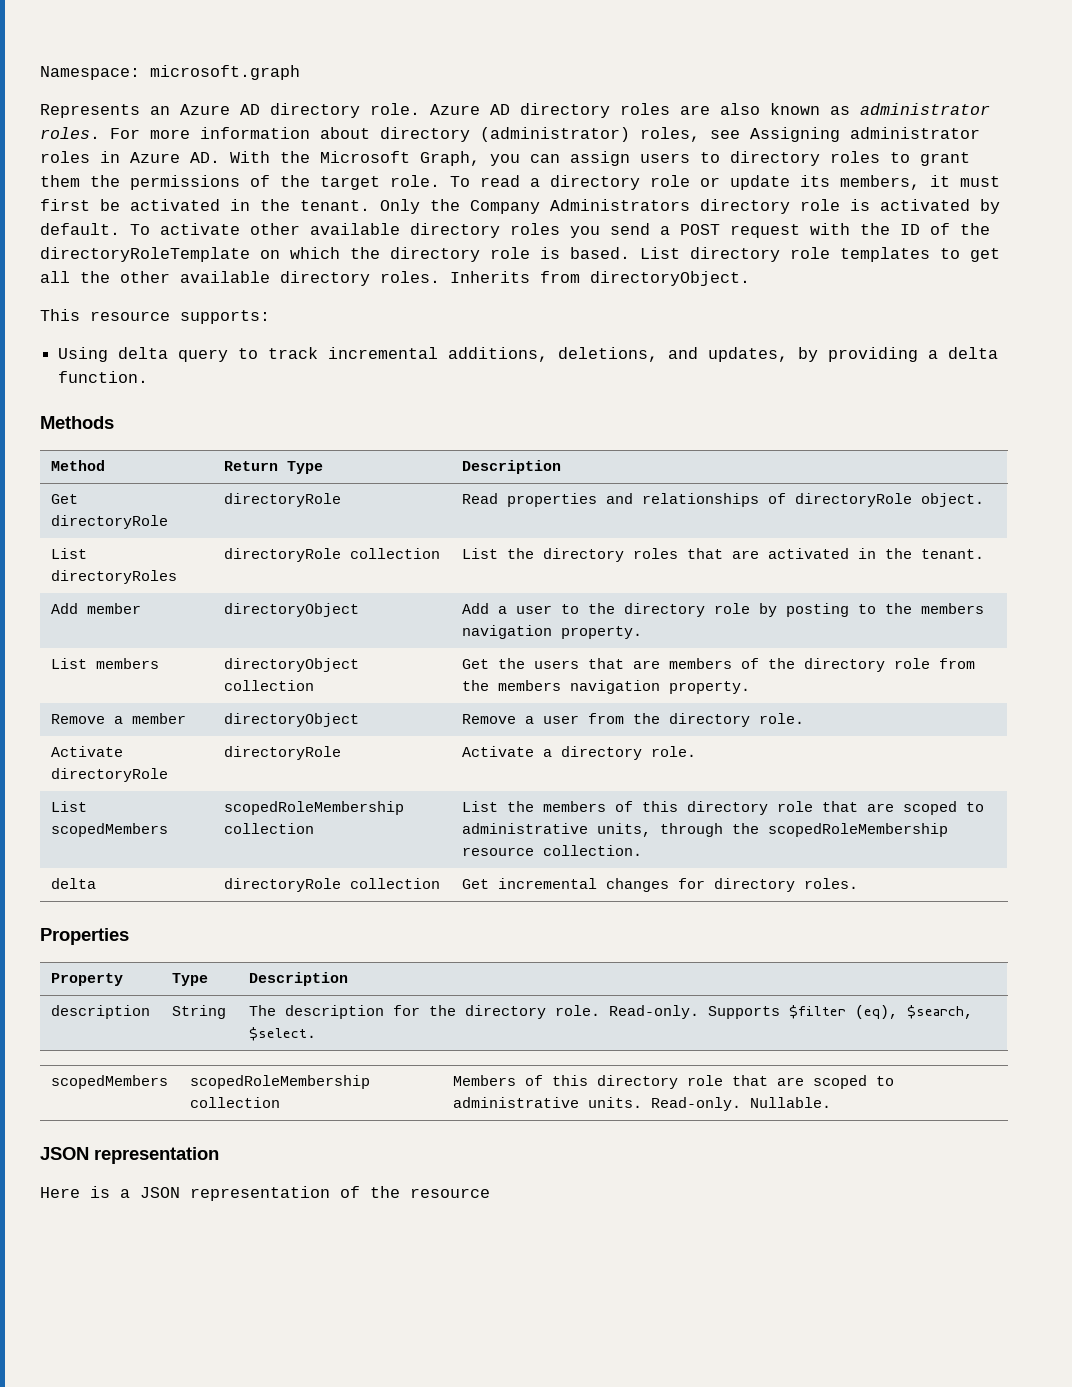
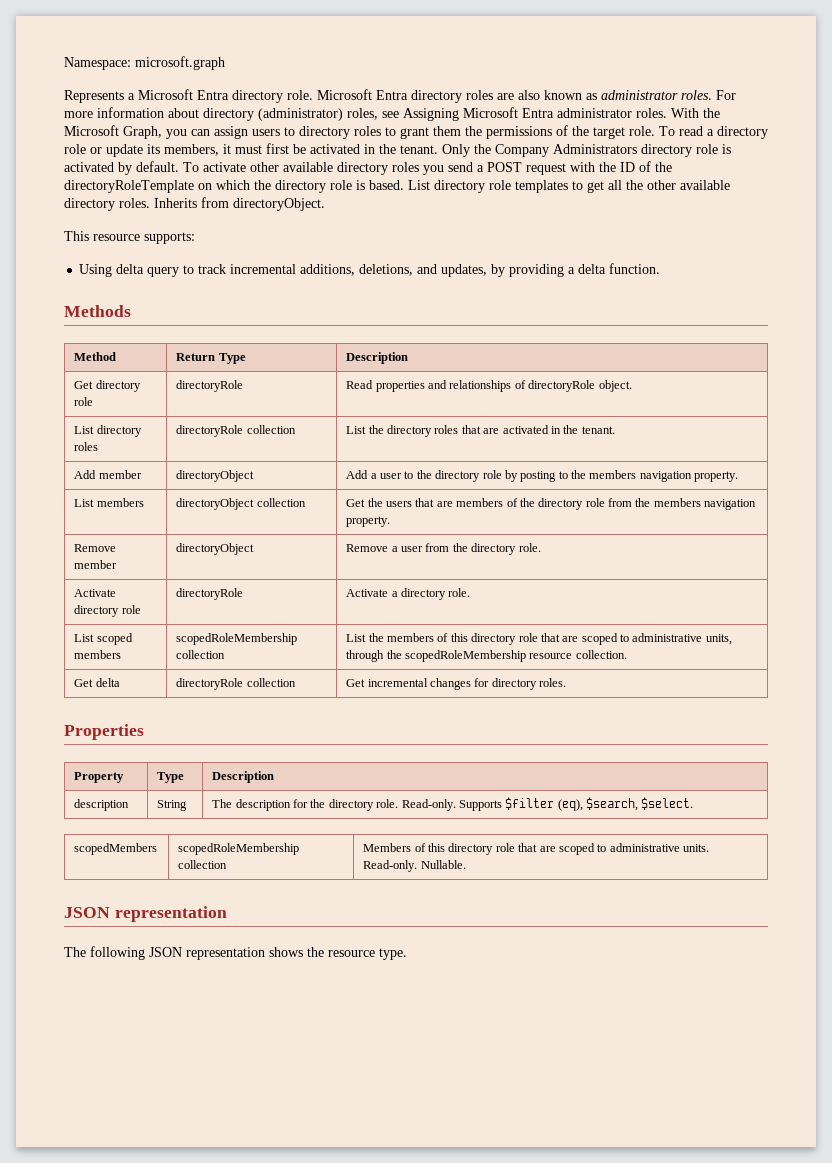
[150,103,510,118] an Azure AD directory role. Azure AD -> [128,89,408,103] a Microsoft Entra directory role. Microsoft Entra
[850,127,980,139] [40,151,220,163] administrator roles in Azure AD. -> [463,107,667,118] Microsoft Entra administrator roles.
[50,515,168,529] directoryRole -> [95,380,141,392] [74,397,94,406] directory role
[50,570,177,584] directoryRoles -> [96,425,142,437] [74,442,99,451] directory roles
[113,716,123,724] a -> (117, 548) none
[50,768,168,782] directoryRole -> [74,605,141,617] directory role
[50,823,168,837] scopedMembers -> [96,633,133,645] [74,650,122,659] scoped members
(642, 850) none -> [74,679,94,687] Get
[40,1186,360,1201] Here is a JSON representation of -> [64,946,303,960] The following JSON representation shows
(490, 1193) none -> [379,948,407,960] type.

